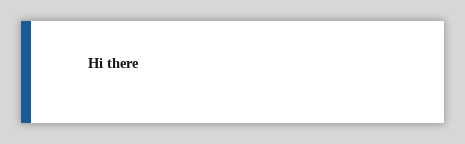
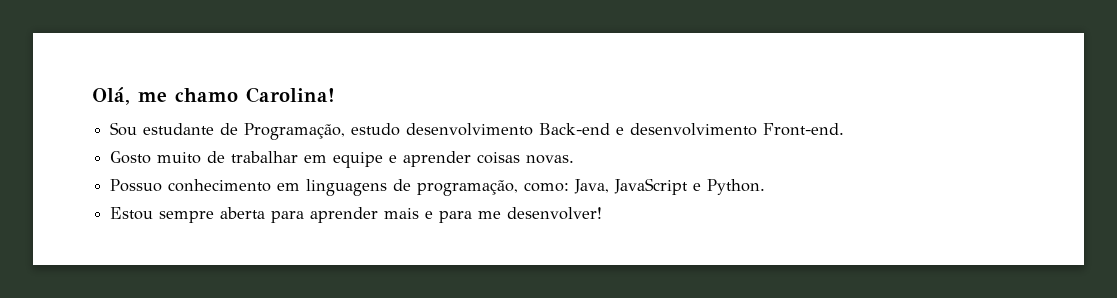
[88,58,139,68] Hi there -> [92,87,335,105] [110,122,845,140] [110,151,575,168] [110,178,766,196] [110,207,603,223] Olá, me chamo Carolina! // Sou estudante de Programação, estudo desenvolvimento Back-end e desenvolvimento Front-end. // Gosto muito de trabalhar em equipe e aprender coisas novas. // Possuo conhecimento em linguagens de programação, como: Java, JavaScript e Python. // Estou sempre aberta para aprender mais e para me desenvolver!

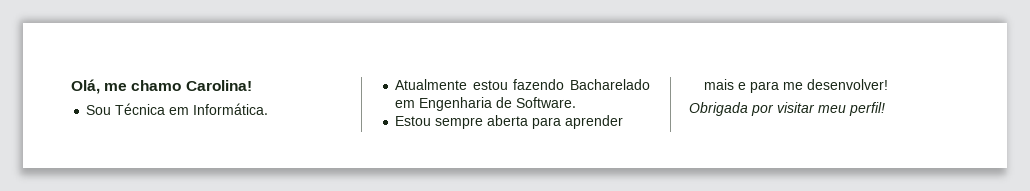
[143,123,845,140] [110,151,575,168] [110,178,766,196] estudante de Programação, estudo desenvolvimento Back-end e desenvolvimento Front-end. // Gosto muito de trabalhar em equipe e aprender coisas novas. // Possuo conhecimento em linguagens de programação, como: Java, JavaScript e Python. -> [115,103,269,115] [395,79,650,90] [395,97,577,111] Técnica em Informática. // Atualmente estou fazendo Bacharelado em Engenharia de Software.
(603, 213) none -> [689,102,885,116] // Obrigada por visitar meu perfil!

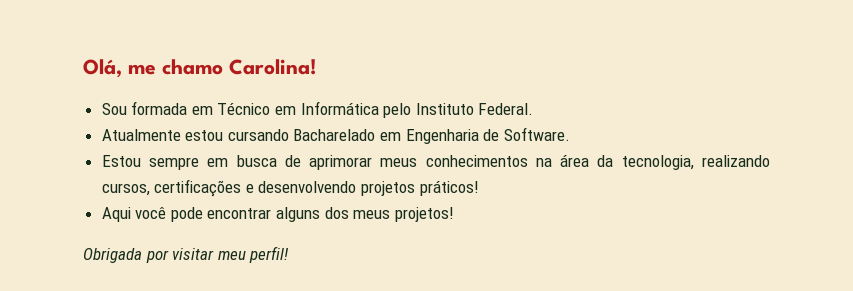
[115,103,269,115] Técnica em Informática. -> [131,101,534,118] formada em Técnico em Informática pelo Instituto Federal.
[513,79,565,90] fazendo -> [227,129,289,141] cursando
[487,115,624,129] [704,79,889,93] aberta para aprender mais e para me desenvolver! -> [207,154,770,170] [101,179,479,197] [101,207,454,222] em busca de aprimorar meus conhecimentos na área da tecnologia, realizando cursos, certificações e desenvolvendo projetos práticos! // Aqui você pode encontrar alguns dos meus projetos!

